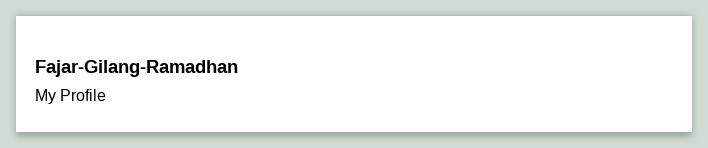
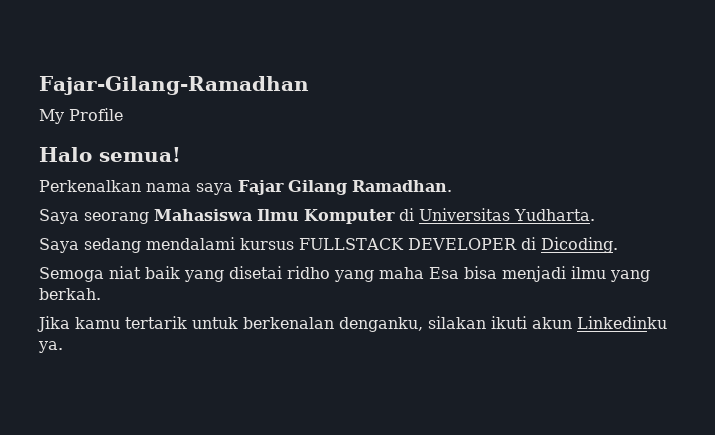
(107, 95) none -> [39,147,181,162] [39,180,452,195] [39,208,595,224] [39,237,618,253] [39,266,650,282] [39,288,101,300] [37,316,667,332] [38,341,63,353] // Halo semua! // Perkenalkan nama saya Fajar Gilang Ramadhan. // Saya seorang Mahasiswa Ilmu Komputer di Universitas Yudharta. // Saya sedang mendalami kursus FULLSTACK DEVELOPER di Dicoding. // Semoga niat baik yang disetai ridho yang maha Esa bisa menjadi ilmu yang berkah. // Jika kamu tertarik untuk berkenalan denganku, silakan ikuti akun Linkedinku ya.

